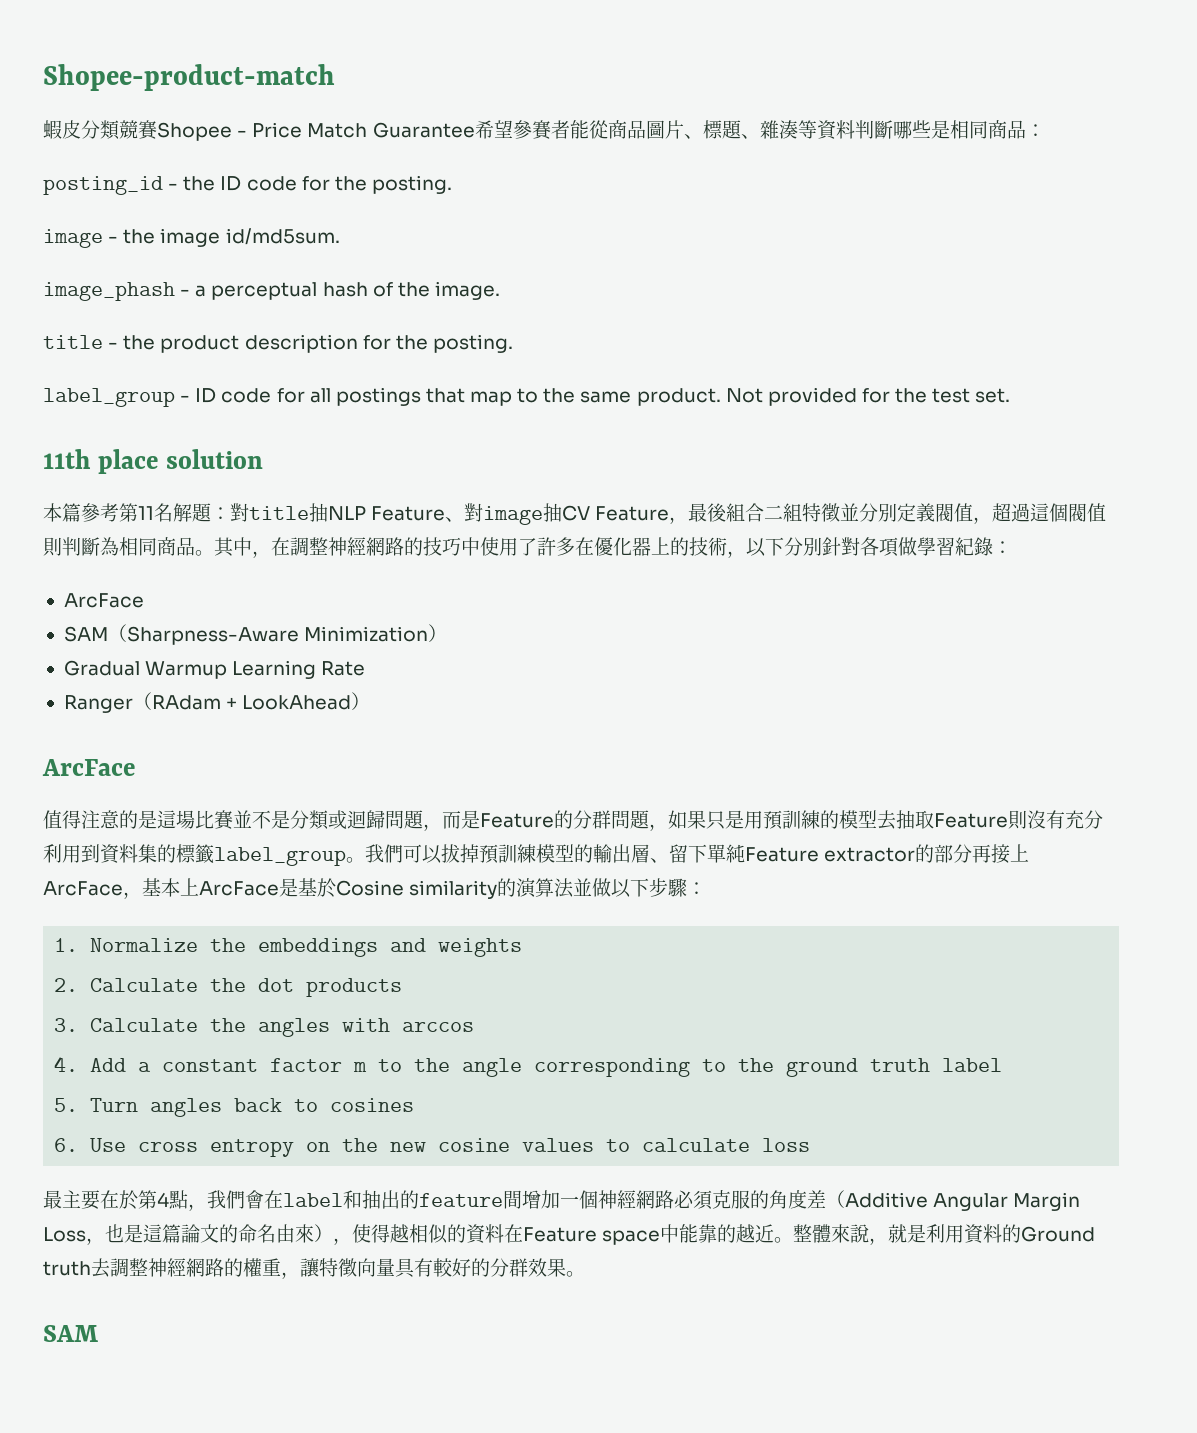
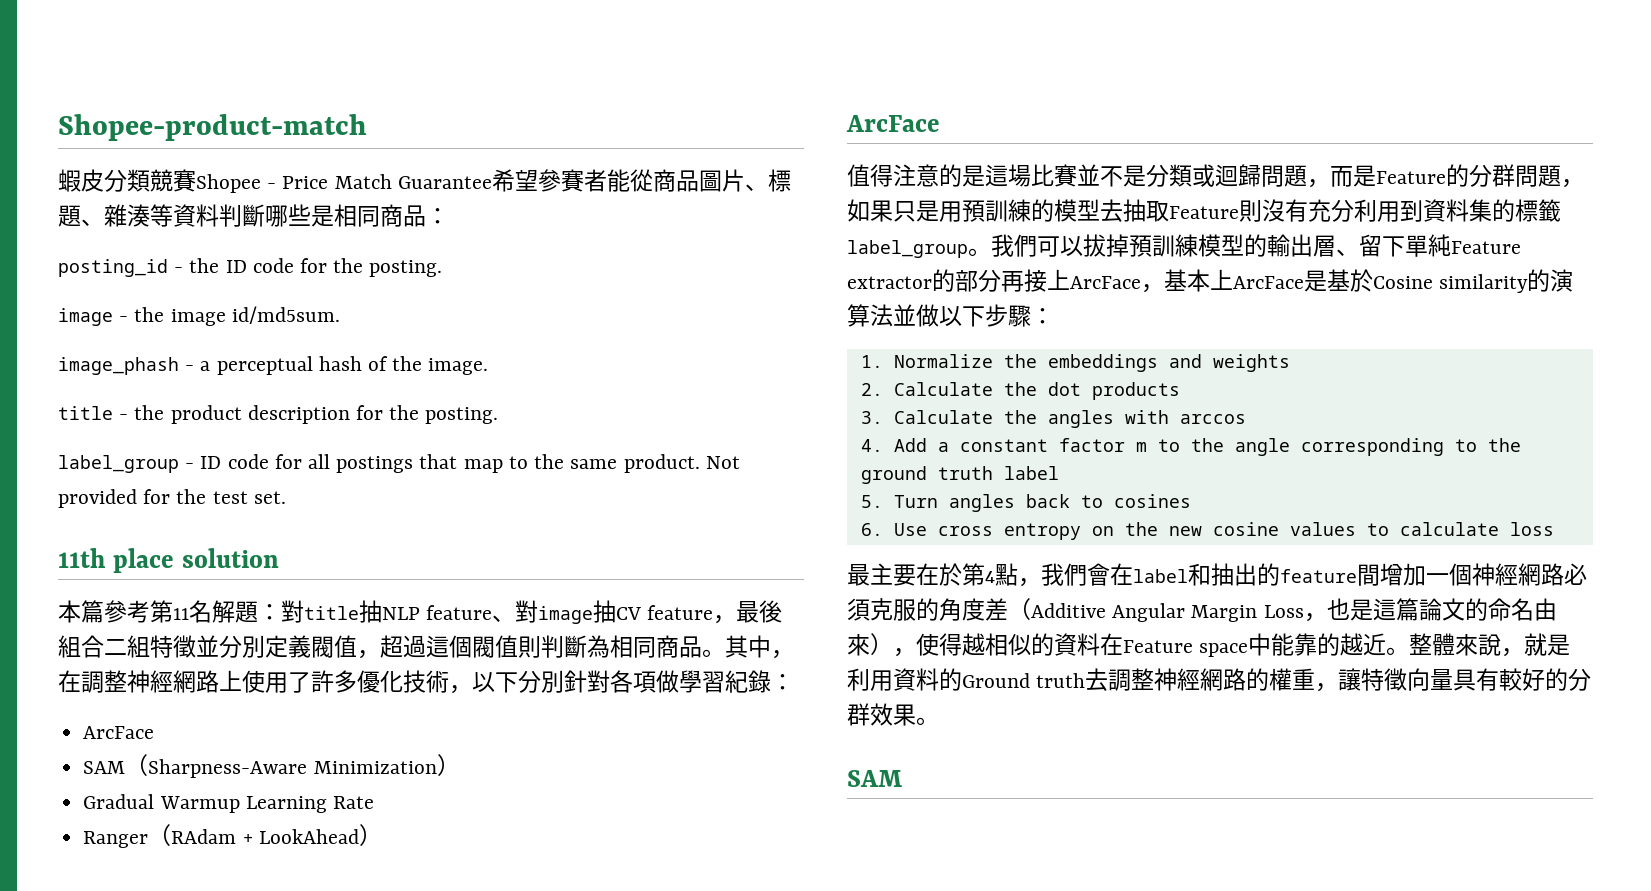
[371,506,446,521] Feature -> [426,605,493,620] feature
[595,506,670,521] Feature -> [647,605,714,620] feature
[404,537,480,556] 的技巧中 -> [219,670,242,691] 上
[575,537,689,556] 在優化器上的 -> [357,670,403,693] 優化

